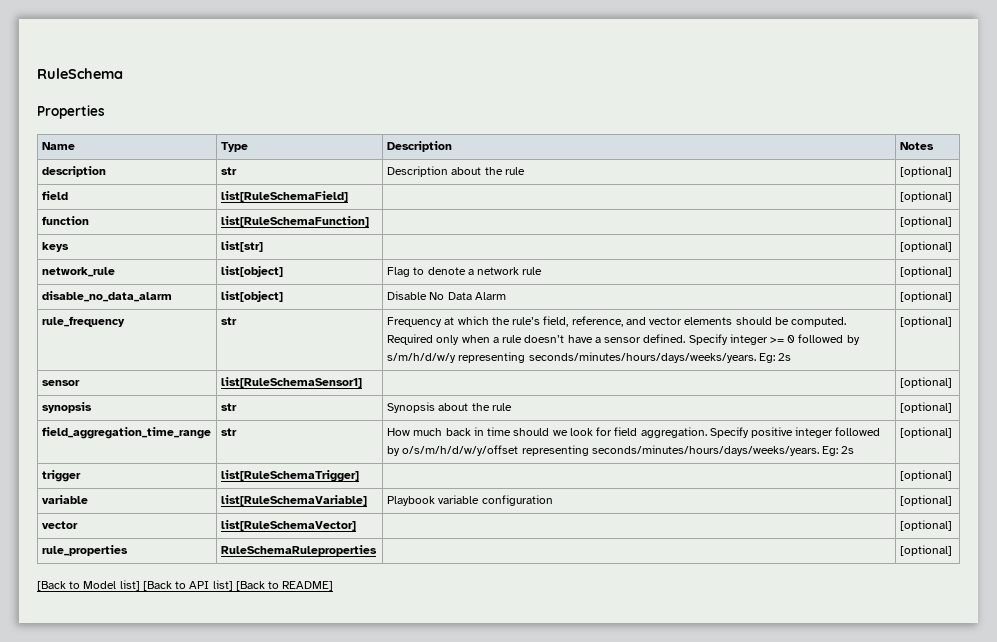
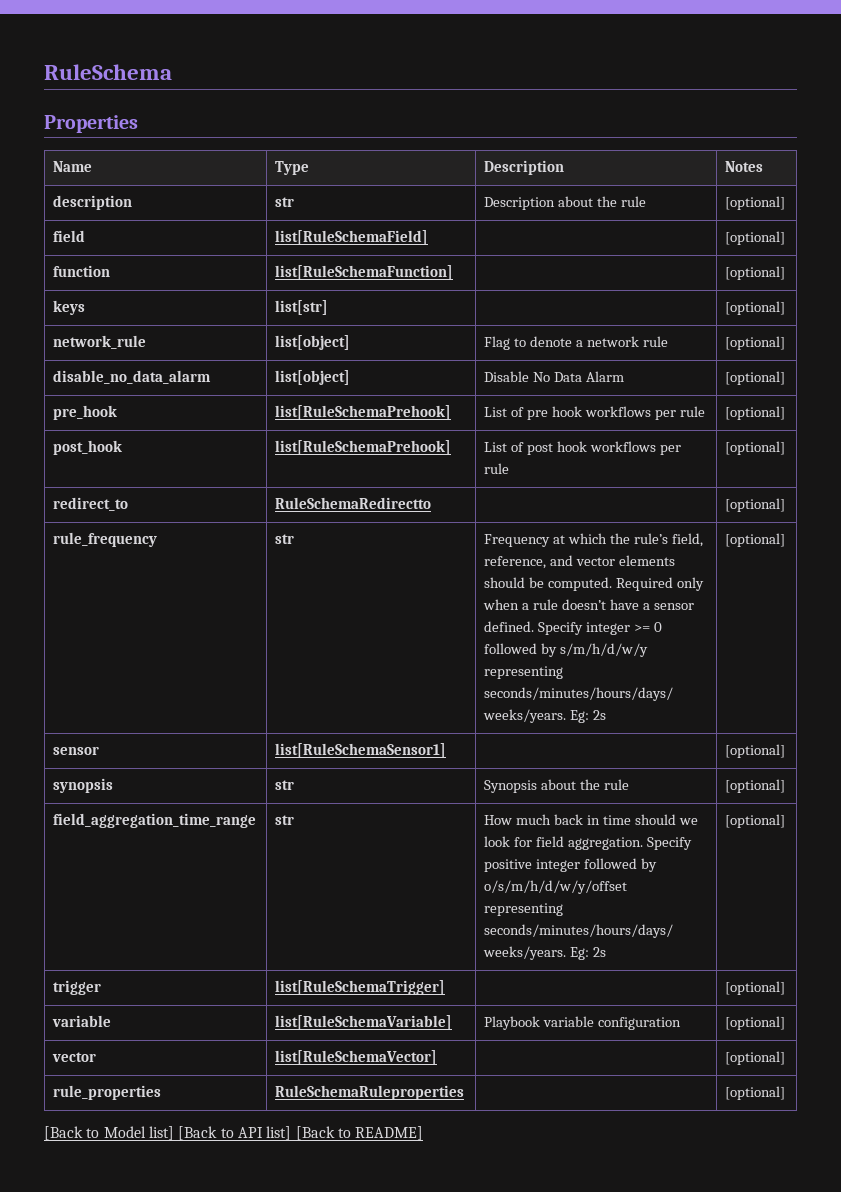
(953, 296) none -> [53,405,118,420] [275,405,452,420] [484,406,705,420] [725,406,786,420] [53,440,123,455] [275,440,452,455] [484,441,681,455] [484,463,510,474] [725,441,786,455] [53,497,129,511] [275,497,432,509] [725,498,786,512] // pre_hook | list[RuleSchemaPrehook] | List of pre hook workflows per rule | [optional] // post_hook | list[RuleSchemaPrehook] | List of post hook workflows per rule | [optional] // redirect_to | RuleSchemaRedirectto | | [optional]

